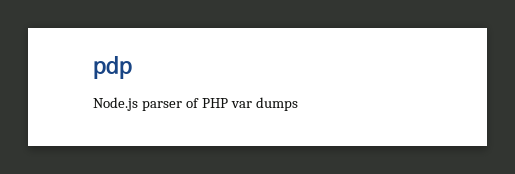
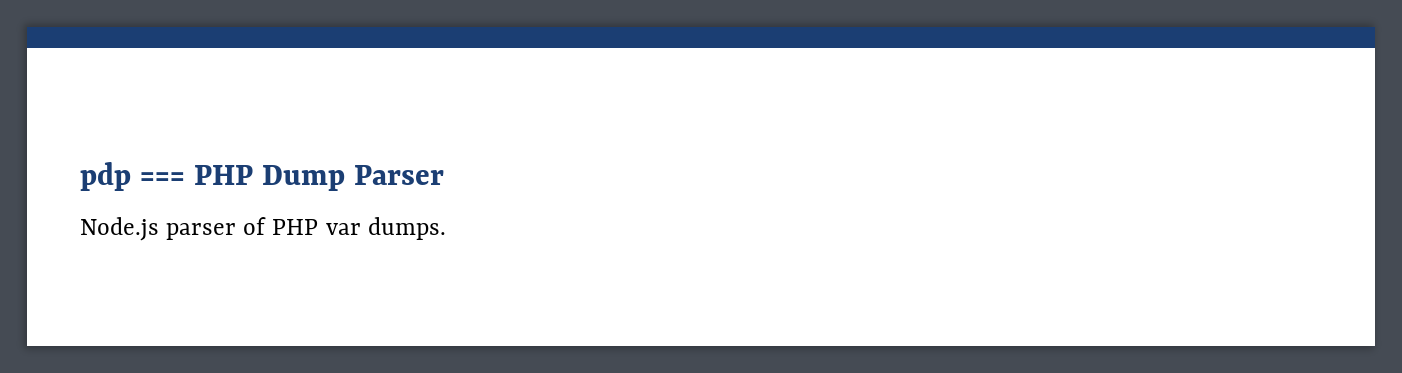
(132, 67) none -> [140,165,445,191] === PHP Dump Parser
[255,97,298,111] dumps -> [367,217,446,240] dumps.

